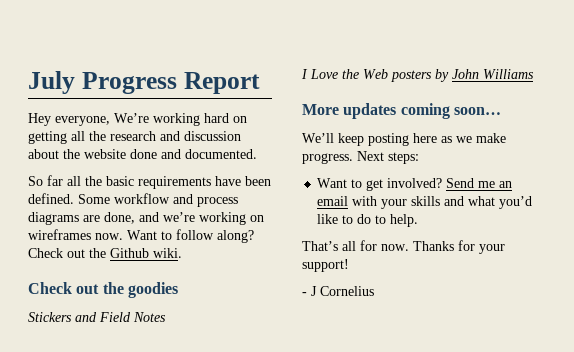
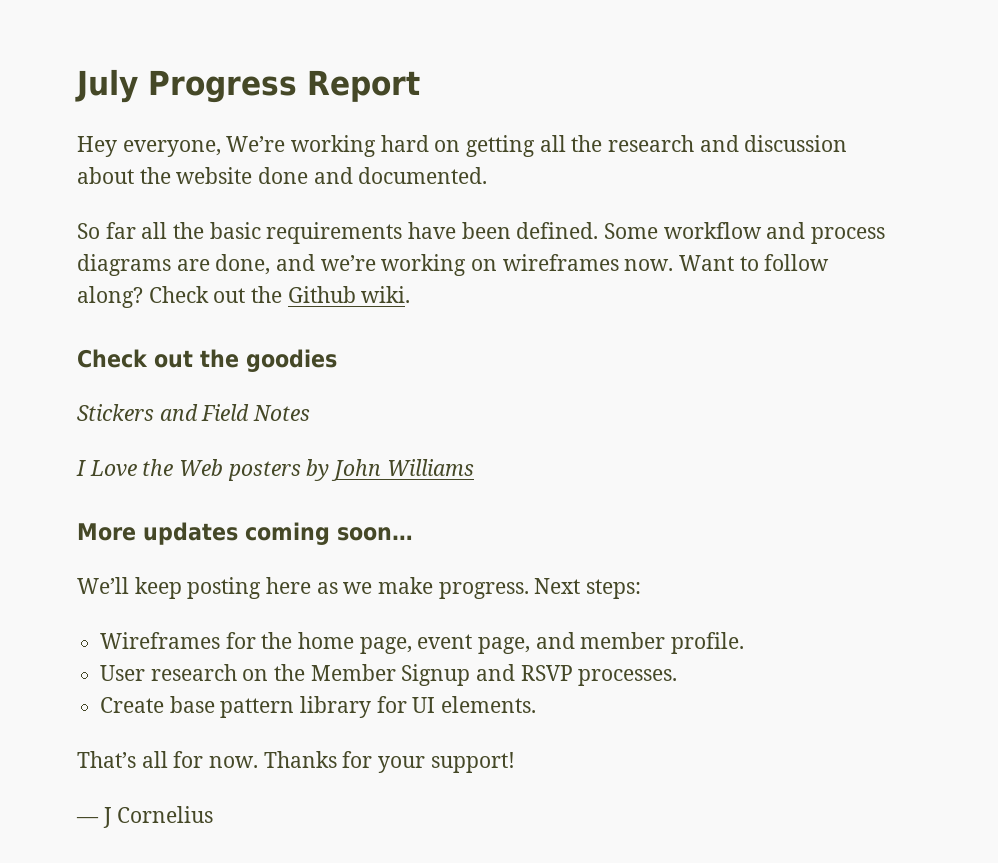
[317,178,513,191] [317,196,533,209] [317,214,419,227] Want to get involved? Send me an email with your skills and what you’d like to do to help. -> [100,632,745,654] [100,664,678,686] [100,696,537,718] Wireframes for the home page, event page, and member profile. // User research on the Member Signup and RSVP processes. // Create base pattern library for UI elements.
[302,292,307,296] - -> [76,817,99,823] —

